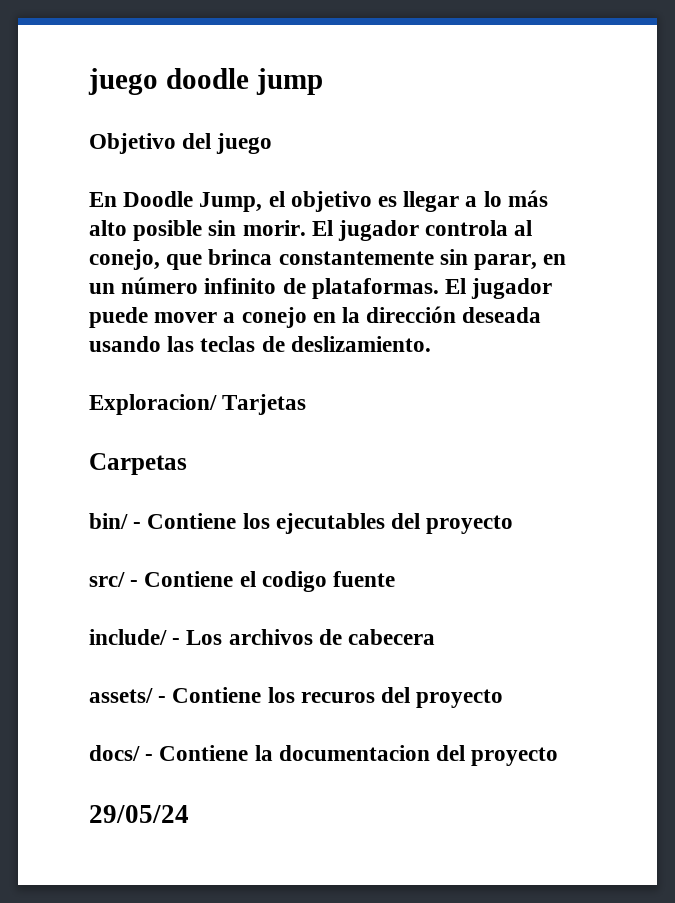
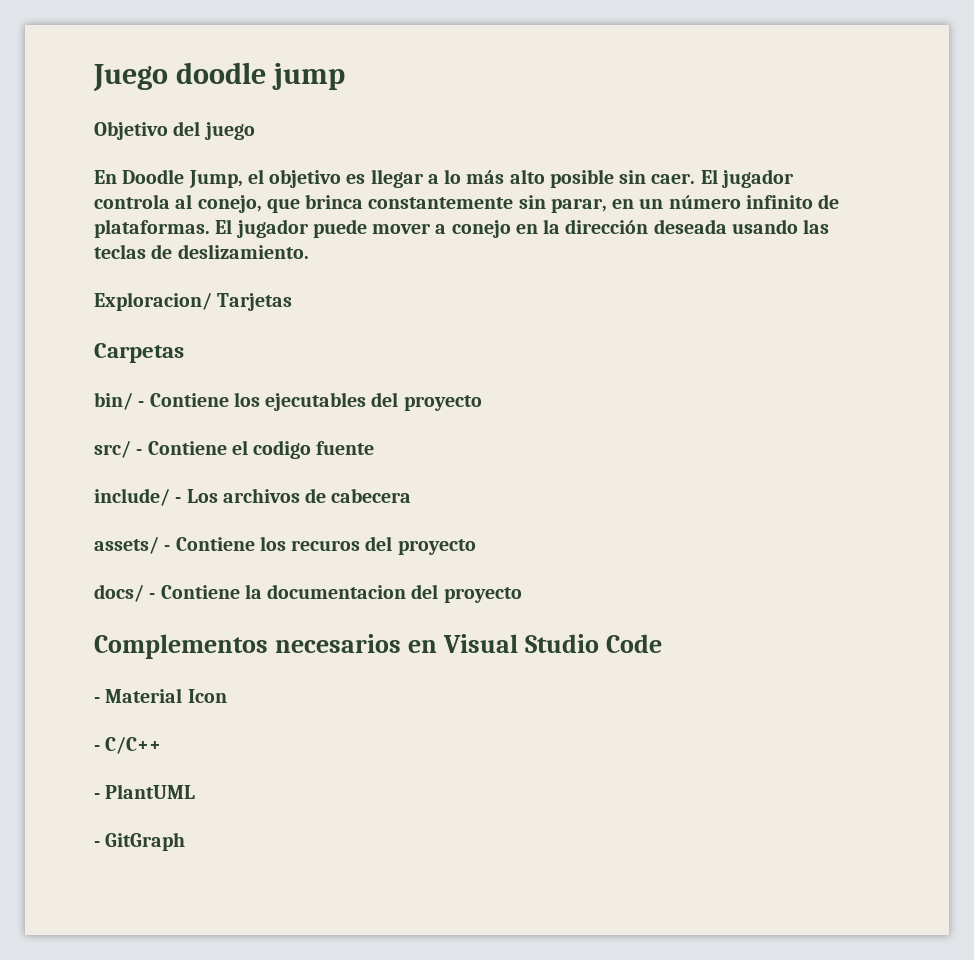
[88,68,158,95] juego -> [93,64,168,91] Juego
[242,220,306,236] morir. -> [651,173,696,184] caer.
[89,805,189,823] 29/05/24 -> [94,634,663,659] [94,688,227,703] [94,737,162,754] [94,784,196,799] [94,832,186,851] Complementos necesarios en Visual Studio Code // - Material Icon // - C/C++ // - PlantUML // - GitGraph

